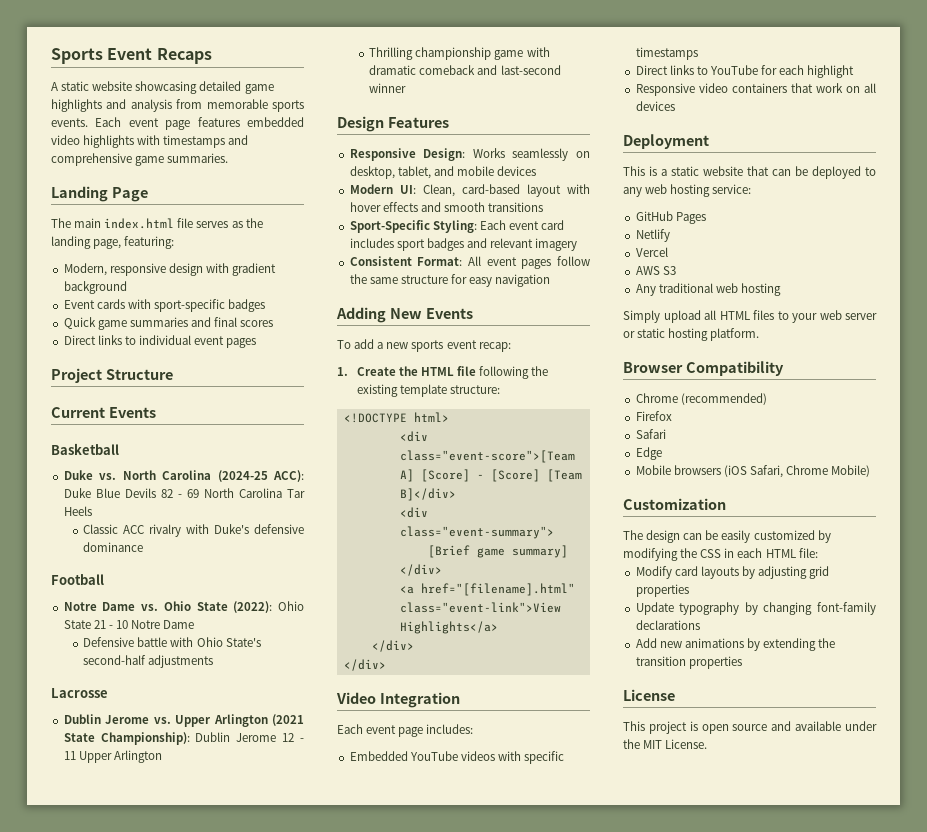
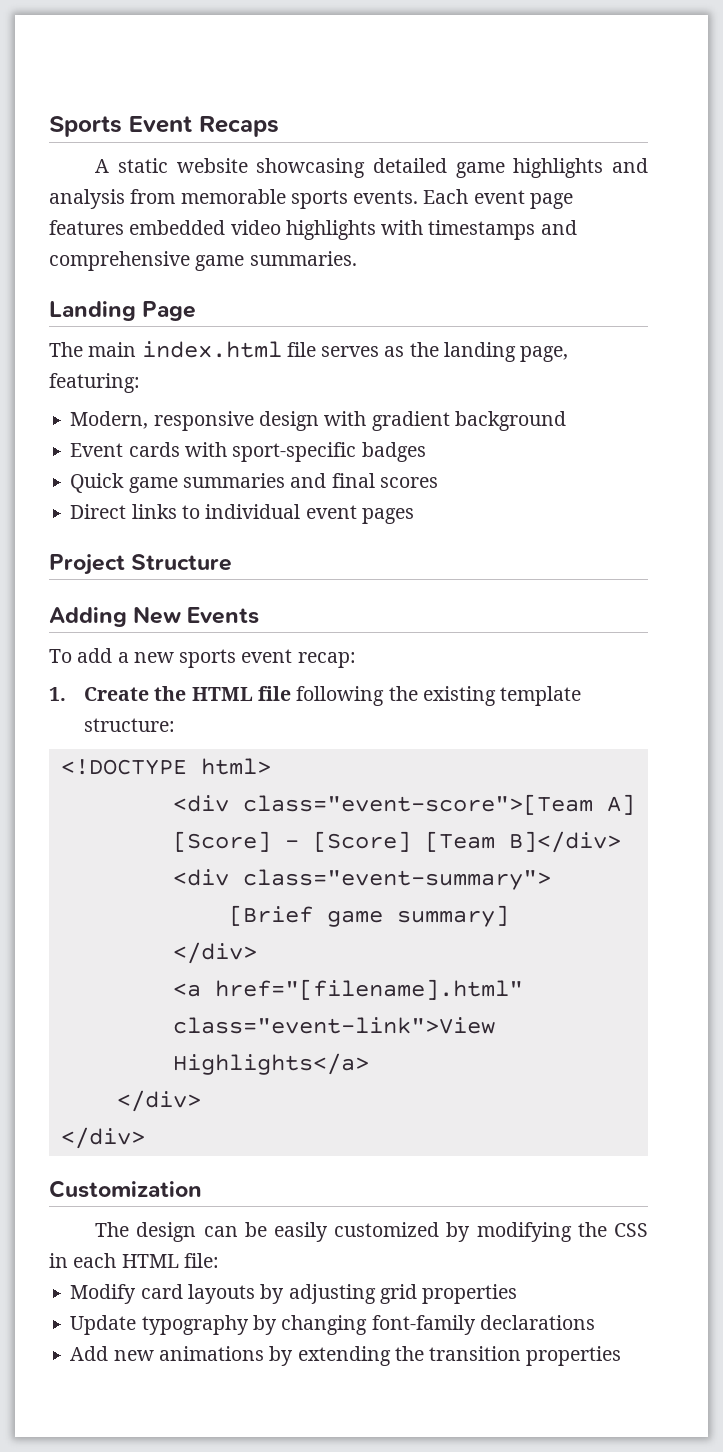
[51,407,156,418] [51,443,119,455] [63,470,304,482] [63,488,305,498] [63,506,92,516] [83,524,304,537] [83,542,144,552] [51,574,104,585] [63,601,304,613] [63,620,195,629] [83,637,261,647] [83,655,214,668] [51,688,108,698] [63,714,304,727] [63,732,304,745] [63,750,162,763] [369,47,550,60] [369,65,561,75] [369,83,407,93] [337,116,449,132] [349,148,590,161] [349,166,537,179] [349,184,590,197] [349,202,544,212] [349,220,565,233] [349,238,578,251] [349,256,590,269] [349,274,551,287] // Current Events // Basketball // Duke vs. North Carolina (2024-25 ACC): Duke Blue Devils 82 - 69 North Carolina Tar Heels // Classic ACC rivalry with Duke's defensive dominance // Football // Notre Dame vs. Ohio State (2022): Ohio State 21 - 10 Notre Dame // Defensive battle with Ohio State's second-half adjustments // Lacrosse // Dublin Jerome vs. Upper Arlington (2021 State Championship): Dublin Jerome 12 - 11 Upper Arlington // Thrilling championship game with dramatic comeback and last-second winner // Design Features // Responsive Design: Works seamlessly on desktop, tablet, and mobile devices // Modern UI: Clean, card-based layout with hover effects and smooth transitions // Sport-Specific Styling: Each event card includes sport badges and relevant imagery // Consistent Format: All event pages follow the same structure for easy navigation -> (233, 562) none
[336,692,460,708] [337,724,474,737] [349,751,565,764] [635,47,698,60] [635,65,855,78] [635,83,876,96] [635,101,675,111] [623,134,709,149] [623,166,876,179] [623,184,752,197] [635,211,706,224] [635,229,670,242] [635,247,668,257] [635,266,676,275] [635,283,781,296] [623,310,877,323] [623,328,760,341] [623,361,784,376] [635,393,767,405] [635,411,672,421] [635,429,666,439] [635,447,662,460] [635,465,871,478] // Video Integration // Each event page includes: // Embedded YouTube videos with specific timestamps // Direct links to YouTube for each highlight // Responsive video containers that work on all devices // Deployment // This is a static website that can be deployed to any web hosting service: // GitHub Pages // Netlify // Vercel // AWS S3 // Any traditional web hosting // Simply upload all HTML files to your web server or static hosting platform. // Browser Compatibility // Chrome (recommended) // Firefox // Safari // Edge // Mobile browsers (iOS Safari, Chrome Mobile) -> (145, 1138) none
[623,689,675,701] [623,721,877,734] [623,739,708,749] // License // This project is open source and available under the MIT License. -> (622, 1356) none

